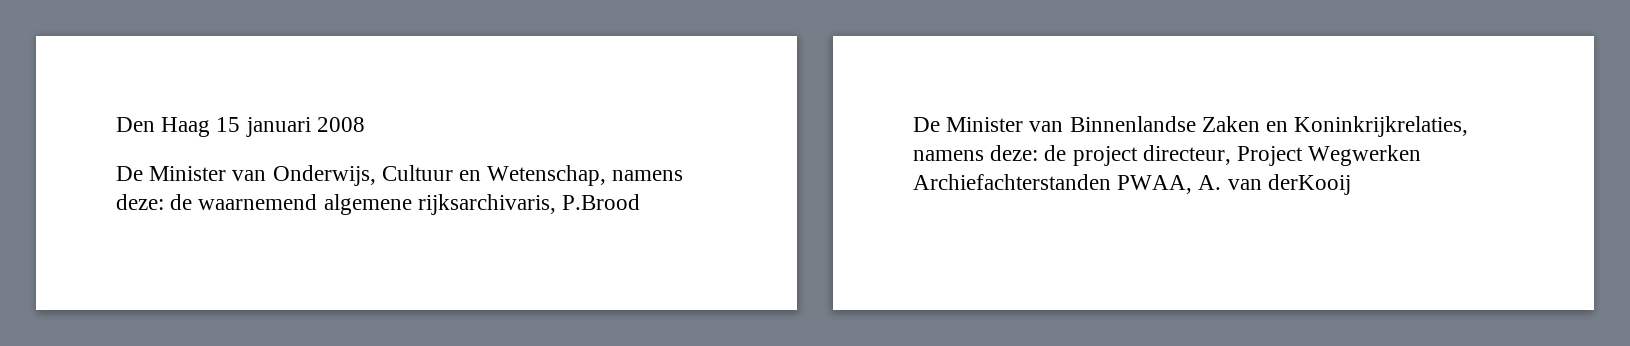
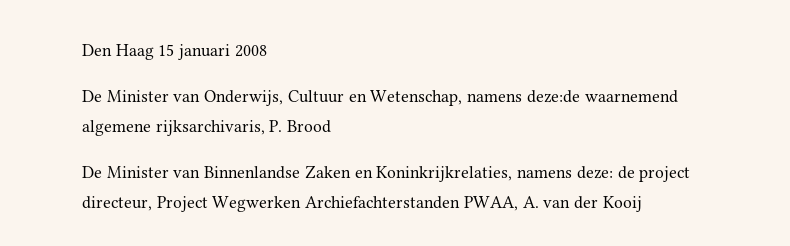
[116,194,193,210] deze: de -> [526,90,580,103] deze:de
[562,194,641,210] P.Brood -> [269,120,332,133] P. Brood
[1267,174,1351,195] derKooij -> [574,196,642,212] der Kooij

